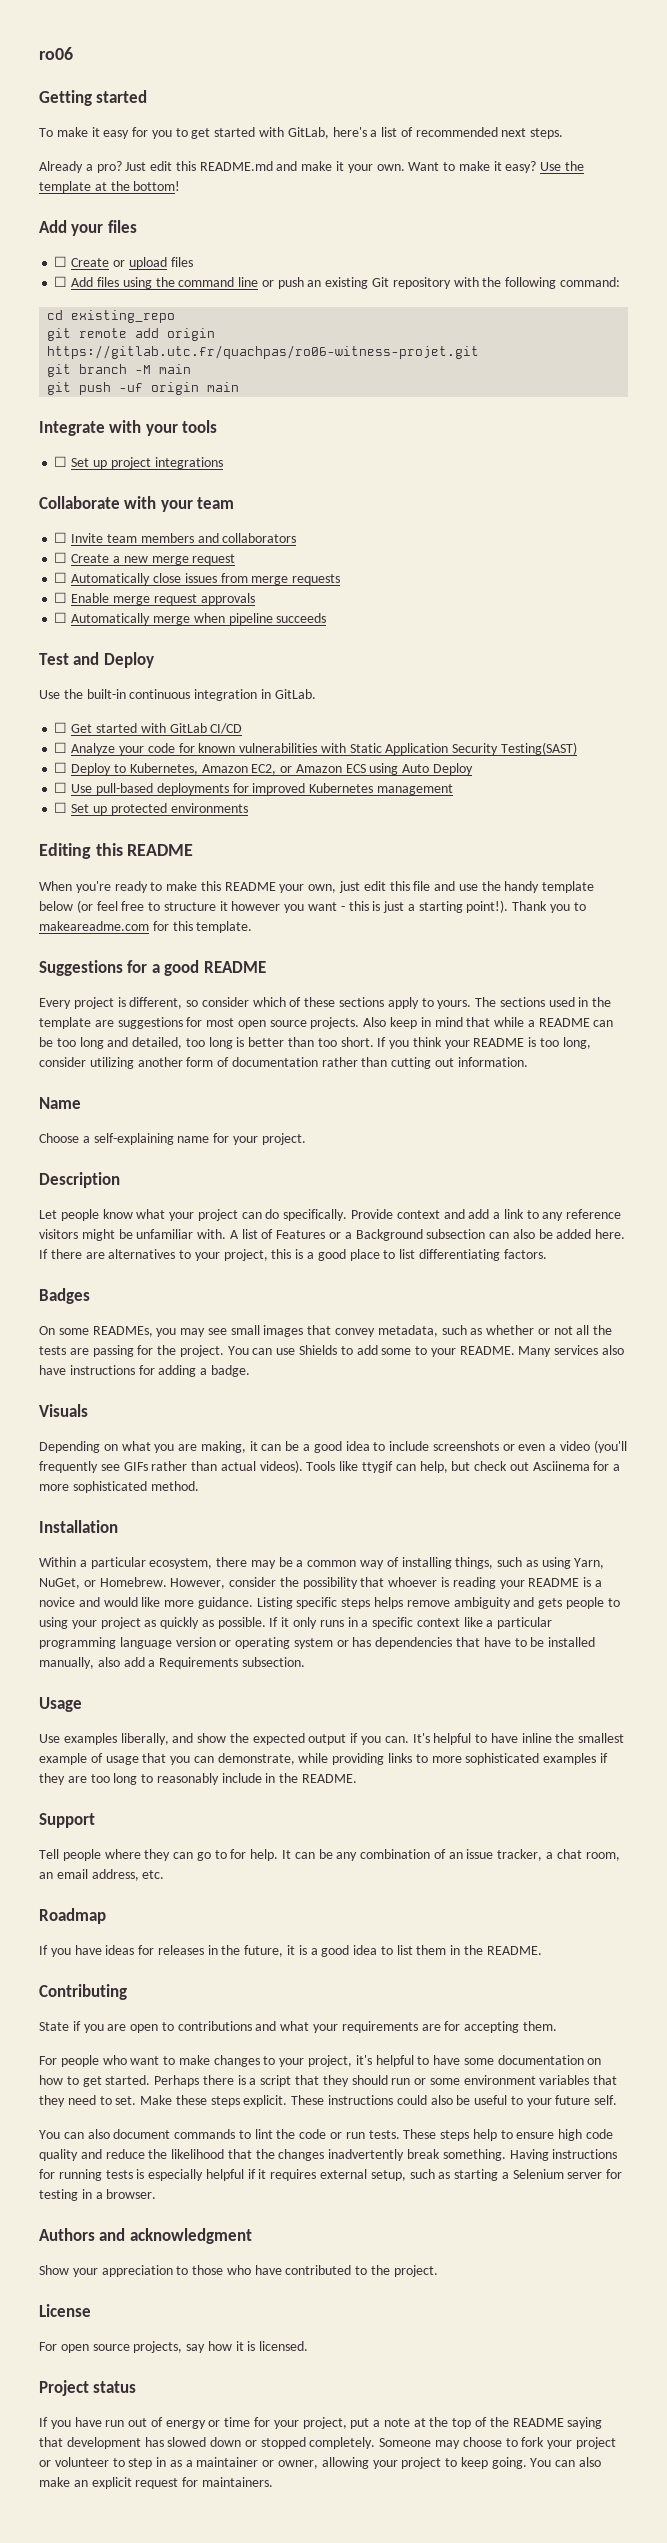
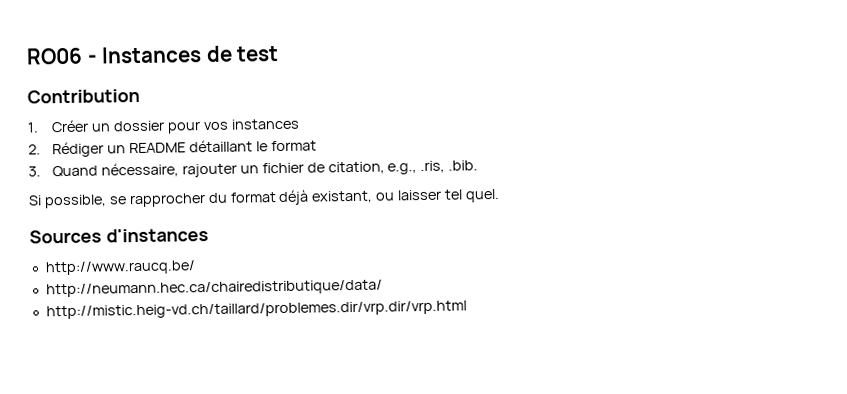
[39,47,73,60] [39,90,148,106] [39,127,564,139] [39,161,585,173] [39,181,181,193] [39,220,137,236] [54,256,193,269] [54,276,620,289] [47,310,176,323] [47,328,216,341] [47,345,480,359] [47,364,192,377] [47,382,240,395] [39,420,218,436] [54,456,223,469] [39,496,235,512] [54,532,297,543] [54,552,236,565] [54,572,341,585] [54,592,255,605] [54,612,327,625] [39,652,154,668] [39,689,316,701] [54,722,243,734] [54,742,577,755] [54,762,473,775] [54,782,453,795] [54,802,248,815] [39,843,194,859] [39,881,595,893] [39,900,586,913] [39,921,253,933] [39,960,266,976] [39,997,612,1009] [39,1017,614,1029] [39,1037,591,1049] [39,1057,528,1069] [39,1097,81,1109] [39,1133,306,1145] [39,1172,120,1188] [39,1209,622,1221] [39,1229,626,1241] [39,1249,547,1261] [39,1288,90,1304] [39,1325,613,1337] [39,1345,625,1357] [39,1365,250,1377] [39,1404,88,1417] [39,1440,627,1453] [39,1460,621,1473] [39,1481,199,1493] [39,1520,118,1533] [39,1557,605,1569] [39,1577,602,1589] [39,1597,620,1609] [39,1617,553,1629] [39,1637,596,1649] [39,1657,305,1669] [39,1697,82,1712] [39,1733,625,1745] [39,1753,608,1765] [39,1773,358,1785] [39,1813,95,1828] [39,1849,620,1861] [39,1869,165,1881] [39,1908,106,1924] [39,1945,542,1957] [39,1984,127,2000] [39,2021,557,2033] [39,2055,602,2067] [39,2075,618,2087] [39,2095,618,2107] [39,2129,614,2141] [39,2149,618,2161] [39,2169,623,2181] [39,2189,157,2201] [39,2228,252,2244] [39,2265,438,2277] [39,2304,91,2317] [39,2341,309,2353] [39,2380,137,2396] [39,2417,603,2429] [39,2437,616,2449] [39,2457,602,2469] [39,2477,273,2489] ro06 // Getting started // To make it easy for you to get started with GitLab, here's a list of recommended next steps. // Already a pro? Just edit this README.md and make it your own. Want to make it easy? Use the template at the bottom! // Add your files // ☐ Create or upload files // ☐ Add files using the command line or push an existing Git repository with the following command: // cd existing_repo // git remote add origin https://gitlab.utc.fr/quachpas/ro06-witness-projet.git // git branch -M main // git push -uf origin main // Integrate with your tools // ☐ Set up project integrations // Collaborate with your team // ☐ Invite team members and collaborators // ☐ Create a new merge request // ☐ Automatically close issues from merge requests // ☐ Enable merge request approvals // ☐ Automatically merge when pipeline succeeds // Test and Deploy // Use the built-in continuous integration in GitLab. // ☐ Get started with GitLab CI/CD // ☐ Analyze your code for known vulnerabilities with Static Application Security Testing(SAST) // ☐ Deploy to Kubernetes, Amazon EC2, or Amazon ECS using Auto Deploy // ☐ Use pull-based deployments for improved Kubernetes management // ☐ Set up protected environments // Editing this README // When you're ready to make this README your own, just edit this file and use the handy template below (or feel free to structure it however you want - this is just a starting point!). Thank you to makeareadme.com for this template. // Suggestions for a good README // Every project is different, so consider which of these sections apply to yours. The sections used in the template are suggestions for most open source projects. Also keep in mind that while a README can be too long and detailed, too long is better than too short. If you think your README is too long, consider utilizing another form of documentation rather than cutting out information. // Name // Choose a self-explaining name for your project. // Description // Let people know what your project can do specifically. Provide context and add a link to any reference visitors might be unfamiliar with. A list of Features or a Background subsection can also be added here. If there are alternatives to your project, this is a good place to list differentiating factors. // Badges // On some READMEs, you may see small images that convey metadata, such as whether or not all the tests are passing for the project. You can use Shields to add some to your README. Many services also have instructions for adding a badge. // Visuals // Depending on what you are making, it can be a good idea to include screenshots or even a video (you'll frequently see GIFs rather than actual videos). Tools like ttygif can help, but check out Asciinema for a more sophisticated method. // Installation // Within a particular ecosystem, there may be a common way of installing things, such as using Yarn, NuGet, or Homebrew. However, consider the possibility that whoever is reading your README is a novice and would like more guidance. Listing specific steps helps remove ambiguity and gets people to using your project as quickly as possible. If it only runs in a specific context like a particular programming language version or operating system or has dependencies that have to be installed manually, also add a Requirements subsection. // Usage // Use examples liberally, and show the expected output if you can. It's helpful to have inline the smallest example of usage that you can demonstrate, while providing links to more sophisticated examples if they are too long to reasonably include in the README. // Support // Tell people where they can go to for help. It can be any combination of an issue tracker, a chat room, an email address, etc. // Roadmap // If you have ideas for releases in the future, it is a good idea to list them in the README. // Contributing // State if you are open to contributions and what your requirements are for accepting them. // For people who want to make changes to your project, it's helpful to have some documentation on how to get started. Perhaps there is a script that they should run or some environment variables that they need to set. Make these steps explicit. These instructions could also be useful to your future self. // You can also document commands to lint the code or run tests. These steps help to ensure high code quality and reduce the likelihood that the changes inadvertently break something. Having instructions for running tests is especially helpful if it requires external setup, such as starting a Selenium server for testing in a browser. // Authors and acknowledgment // Show your appreciation to those who have contributed to the project. // License // For open source projects, say how it is licensed. // Project status // If you have run out of energy or time for your project, put a note at the top of the README saying that development has slowed down or stopped completely. Someone may choose to fork your project or volunteer to step in as a maintainer or owner, allowing your project to keep going. You can also make an explicit request for maintainers. -> [26,45,280,65] [27,88,140,104] [27,118,300,134] [28,139,317,158] [28,160,479,178] [28,188,501,209] [29,228,209,244] [44,260,196,276] [45,279,383,298] [45,300,467,320] RO06 - Instances de test // Contribution // 1. Créer un dossier pour vos instances // 2. Rédiger un README détaillant le format // 3. Quand nécessaire, rajouter un fichier de citation, e.g., .ris, .bib. // Si possible, se rapprocher du format déjà existant, ou laisser tel quel. // Sources d'instances // http://www.raucq.be/ // http://neumann.hec.ca/chairedistributique/data/ // http://mistic.heig-vd.ch/taillard/problemes.dir/vrp.dir/vrp.html

